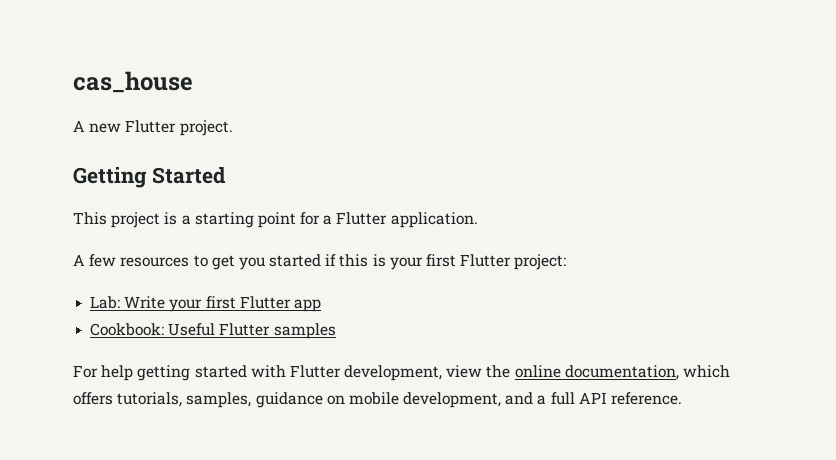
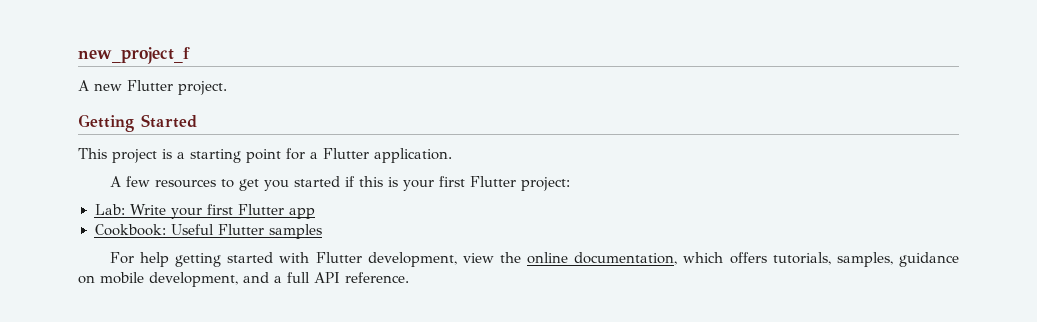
[73,71,193,93] cas_house -> [78,47,190,64] new_project_f

